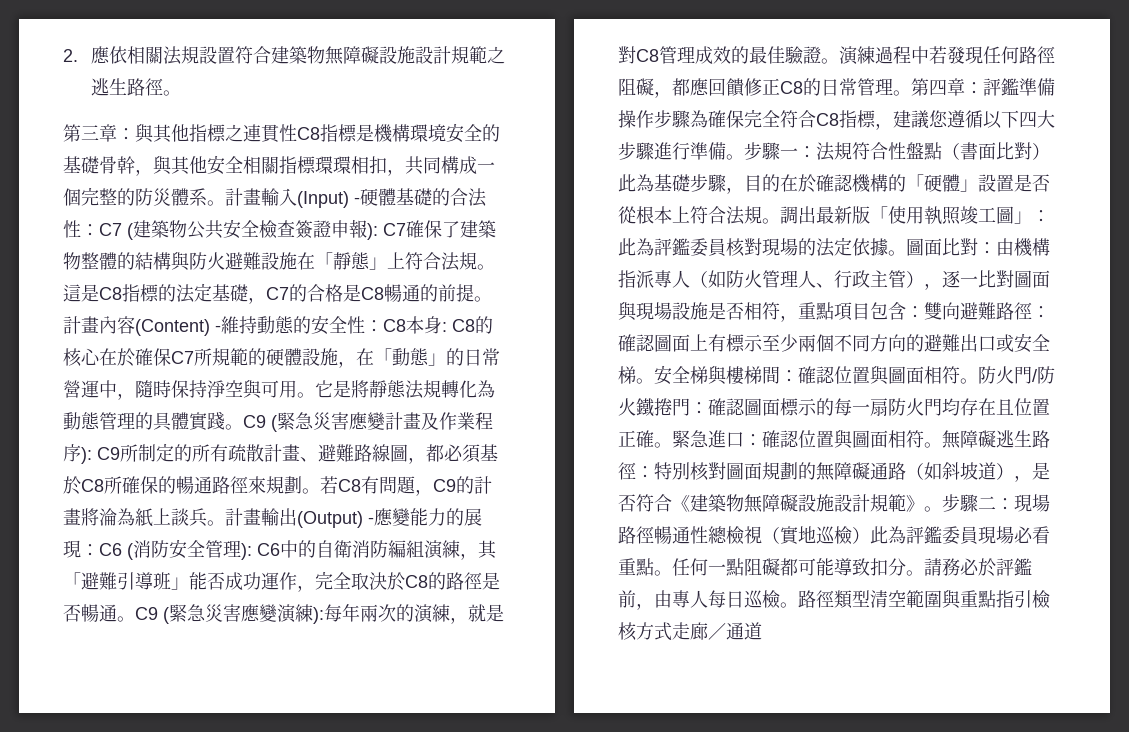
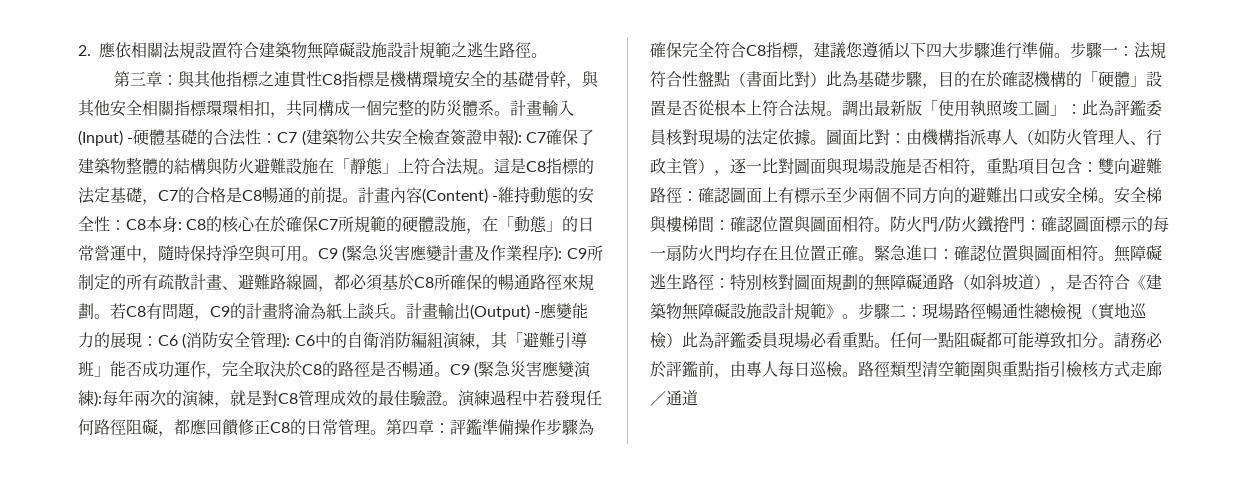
[315,380,495,399] [63,411,243,431] 它是將靜態法規轉化為動態管理的具體實踐。 -> (318, 258) none

